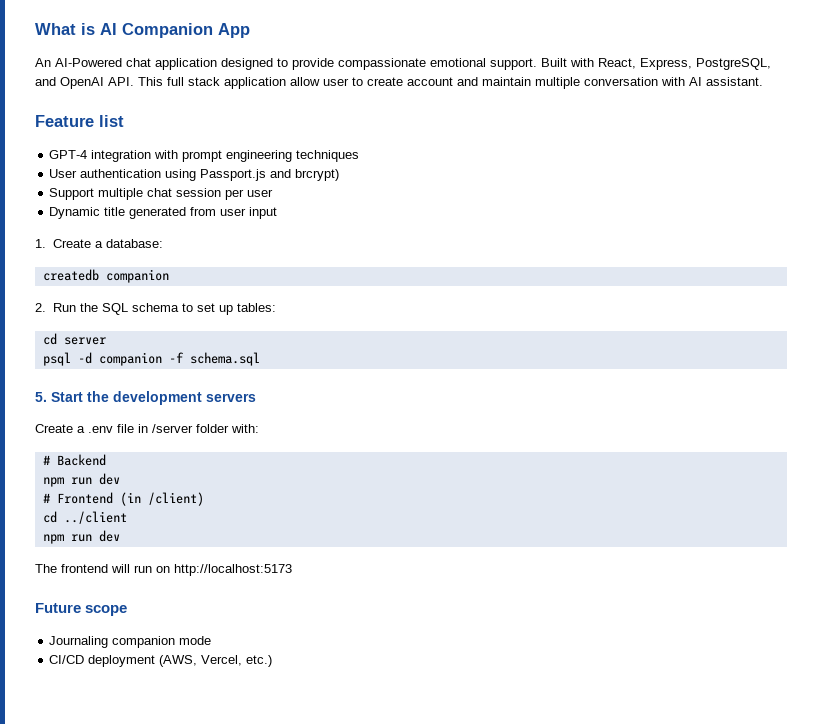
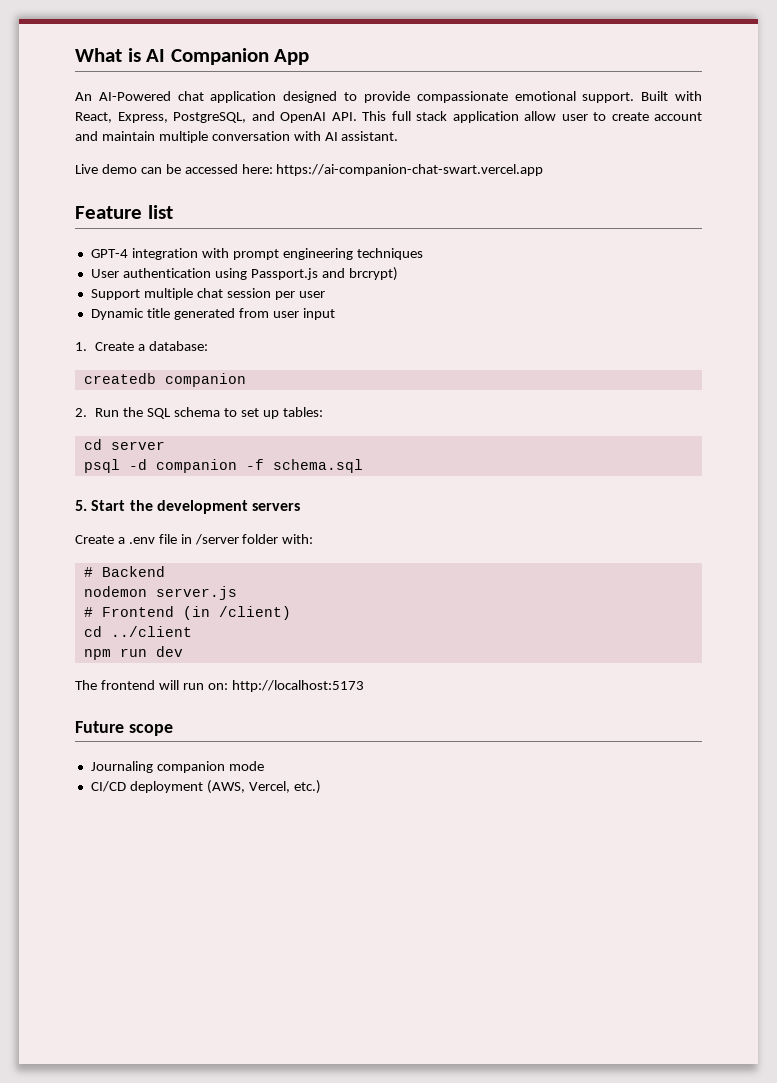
(763, 81) none -> [75,164,544,176] // Live demo can be accessed here: https://ai-companion-chat-swart.vercel.app
[42,473,120,487] npm run dev -> [83,586,237,600] nodemon server.js
[156,566,170,573] on -> [207,683,228,690] on:

